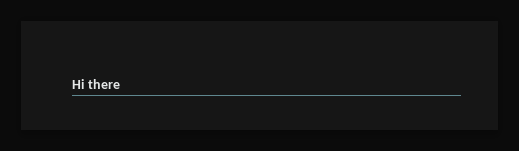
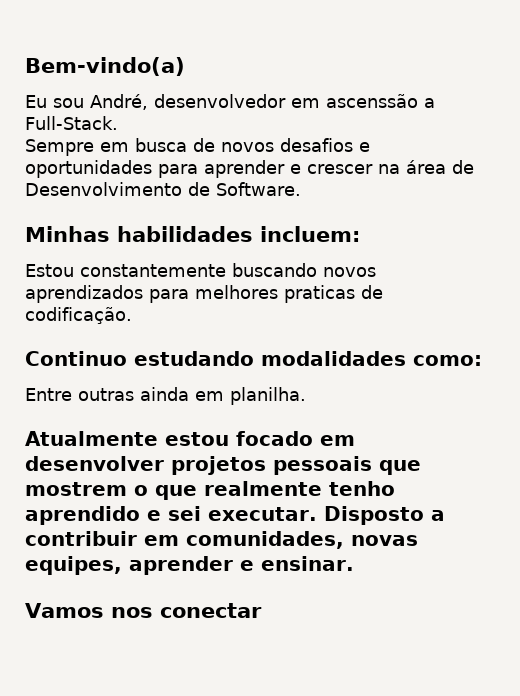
[72,79,120,89] Hi there -> [25,57,185,76] [25,94,435,110] [25,116,118,130] [25,138,370,156] [25,160,474,178] [25,182,301,196] [25,226,360,242] [25,263,376,277] [25,285,383,303] [25,307,132,324] [25,351,482,366] [25,387,306,405] [25,431,355,446] [25,456,421,475] [25,481,395,500] [25,506,445,525] [25,531,418,549] [25,556,354,575] [25,603,262,618] Bem-vindo(a) // Eu sou André, desenvolvedor em ascenssão a Full-Stack. // Sempre em busca de novos desafios e oportunidades para aprender e crescer na área de Desenvolvimento de Software. // Minhas habilidades incluem: // Estou constantemente buscando novos aprendizados para melhores praticas de codificação. // Continuo estudando modalidades como: // Entre outras ainda em planilha. // Atualmente estou focado em desenvolver projetos pessoais que mostrem o que realmente tenho aprendido e sei executar. Disposto a contribuir em comunidades, novas equipes, aprender e ensinar. // Vamos nos conectar

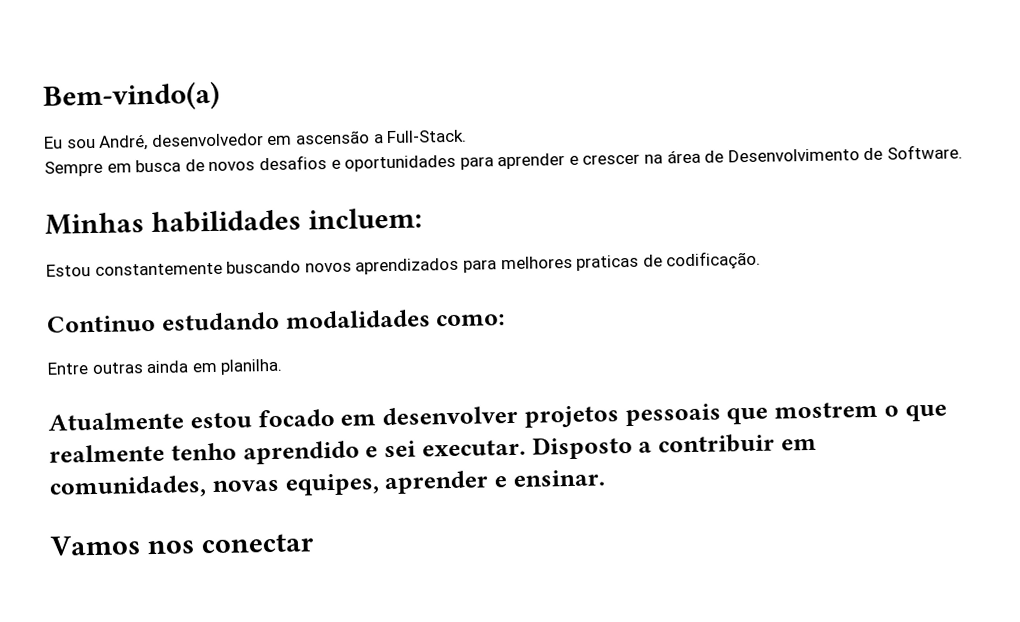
[326,94,418,108] ascenssão -> [294,130,370,145] ascensão

